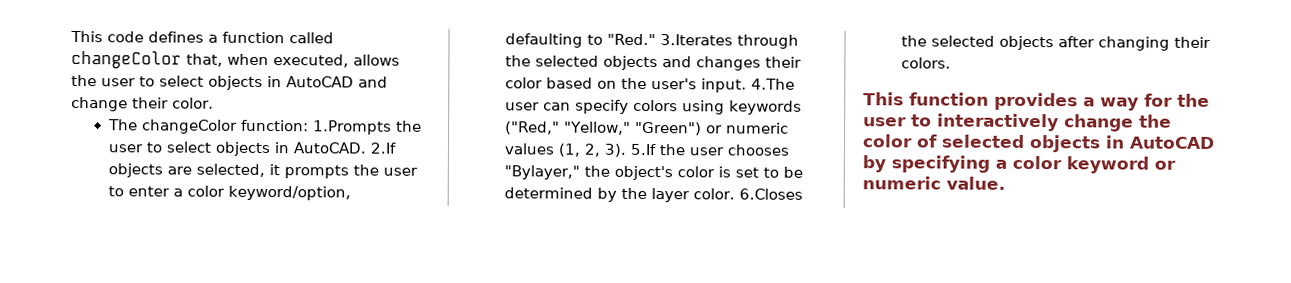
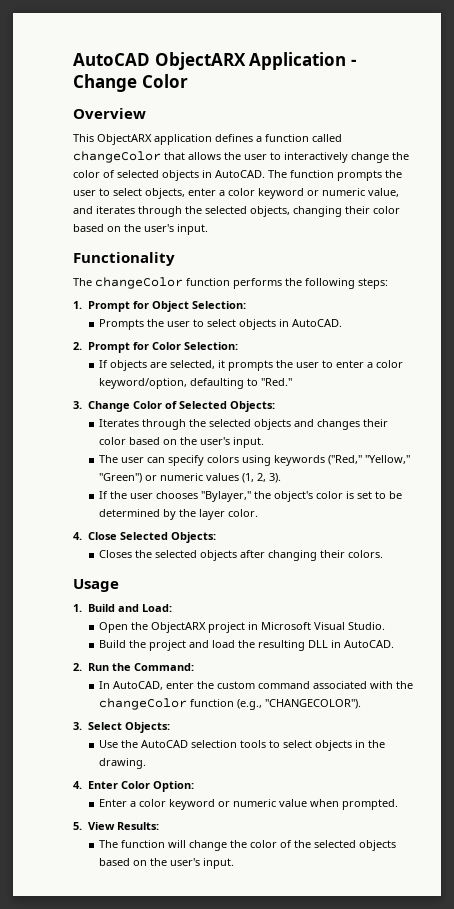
[70,30,144,43] This code -> [73,52,356,70] [73,74,188,92] [73,108,146,119] [73,134,212,145] AutoCAD ObjectARX Application - Change Color // Overview // This ObjectARX application
[186,53,349,68] that, when executed, -> [164,152,185,160] that
[159,75,388,90] [71,96,214,112] [107,119,392,135] select objects in AutoCAD and change their color. // The changeColor function: 1.Prompts -> [284,152,409,163] [73,170,402,181] [73,188,399,199] [73,206,400,217] [73,224,208,235] [73,252,175,266] [73,277,388,289] [73,301,246,312] [98,319,144,330] interactively change the color of selected objects in AutoCAD. The function prompts the user to select objects, enter a color keyword or numeric value, and iterates through the selected objects, changing their color based on the user's input. // Functionality // The changeColor function performs the following steps: // 1. Prompt for Object Selection: // Prompts
[369,142,396,154] 2.If -> [73,342,238,353] [98,360,108,368] // 2. Prompt for Color Selection: // If
[659,34,733,46] 3.Iterates -> [73,401,275,412] [98,419,139,427] // 3. Change Color of Selected Objects: // Iterates
[750,78,795,90] 4.The -> [98,455,118,463] // The
[629,143,656,156] 5.If -> [98,491,108,499] // If
[738,188,803,200] 6.Closes -> [73,532,216,543] [98,550,132,558] // 4. Close Selected Objects: // Closes
[863,92,1210,111] [863,113,1172,132] [862,134,1215,153] [862,155,1176,174] [862,176,1005,190] This function provides a way for the user to interactively change the color of selected objects in AutoCAD by specifying a color keyword or numeric value. -> [73,579,119,592] [73,604,172,612] [98,622,385,633] [98,640,394,651] [73,663,194,671] [98,681,413,690] [98,698,361,710] [73,722,170,733] [98,740,385,751] [98,758,146,769] [73,781,194,792] [98,799,398,810] [73,822,159,830] [98,840,396,851] [98,858,234,869] Usage // 1. Build and Load: // Open the ObjectARX project in Microsoft Visual Studio. // Build the project and load the resulting DLL in AutoCAD. // 2. Run the Command: // In AutoCAD, enter the custom command associated with the changeColor function (e.g., "CHANGECOLOR"). // 3. Select Objects: // Use the AutoCAD selection tools to select objects in the drawing. // 4. Enter Color Option: // Enter a color keyword or numeric value when prompted. // 5. View Results: // The function will change the color of the selected objects based on the user's input.

